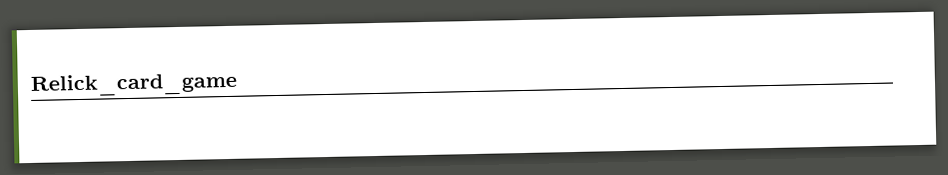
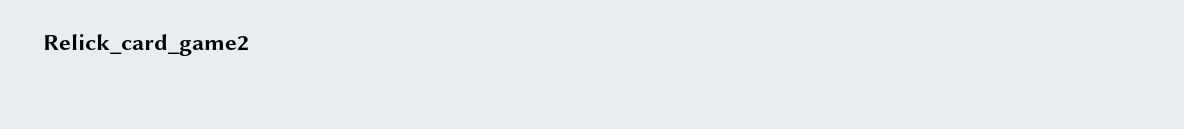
[30,71,238,97] Relick_card_game -> [43,34,249,56] Relick_card_game2

